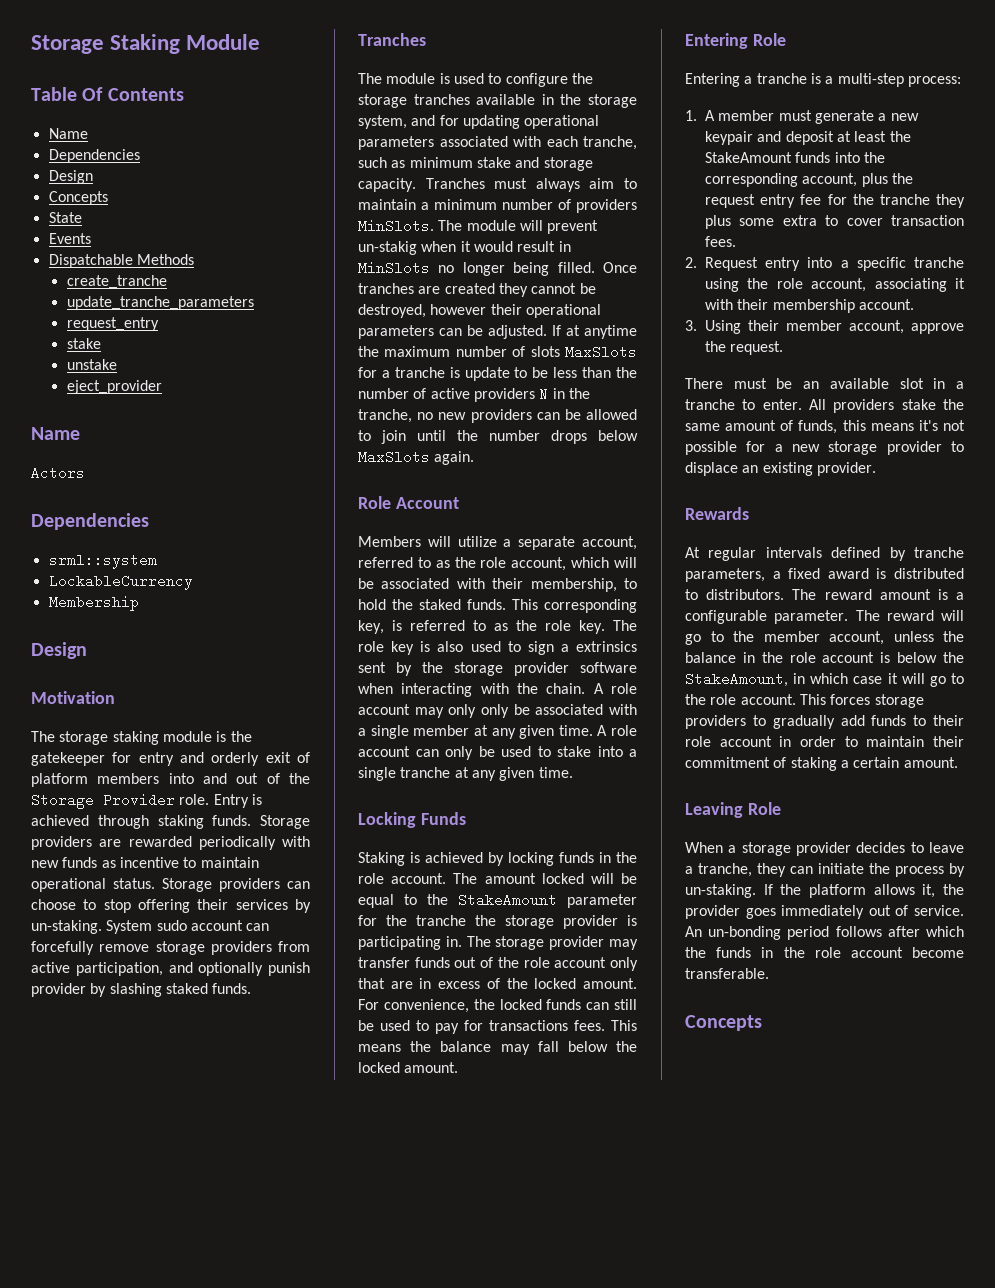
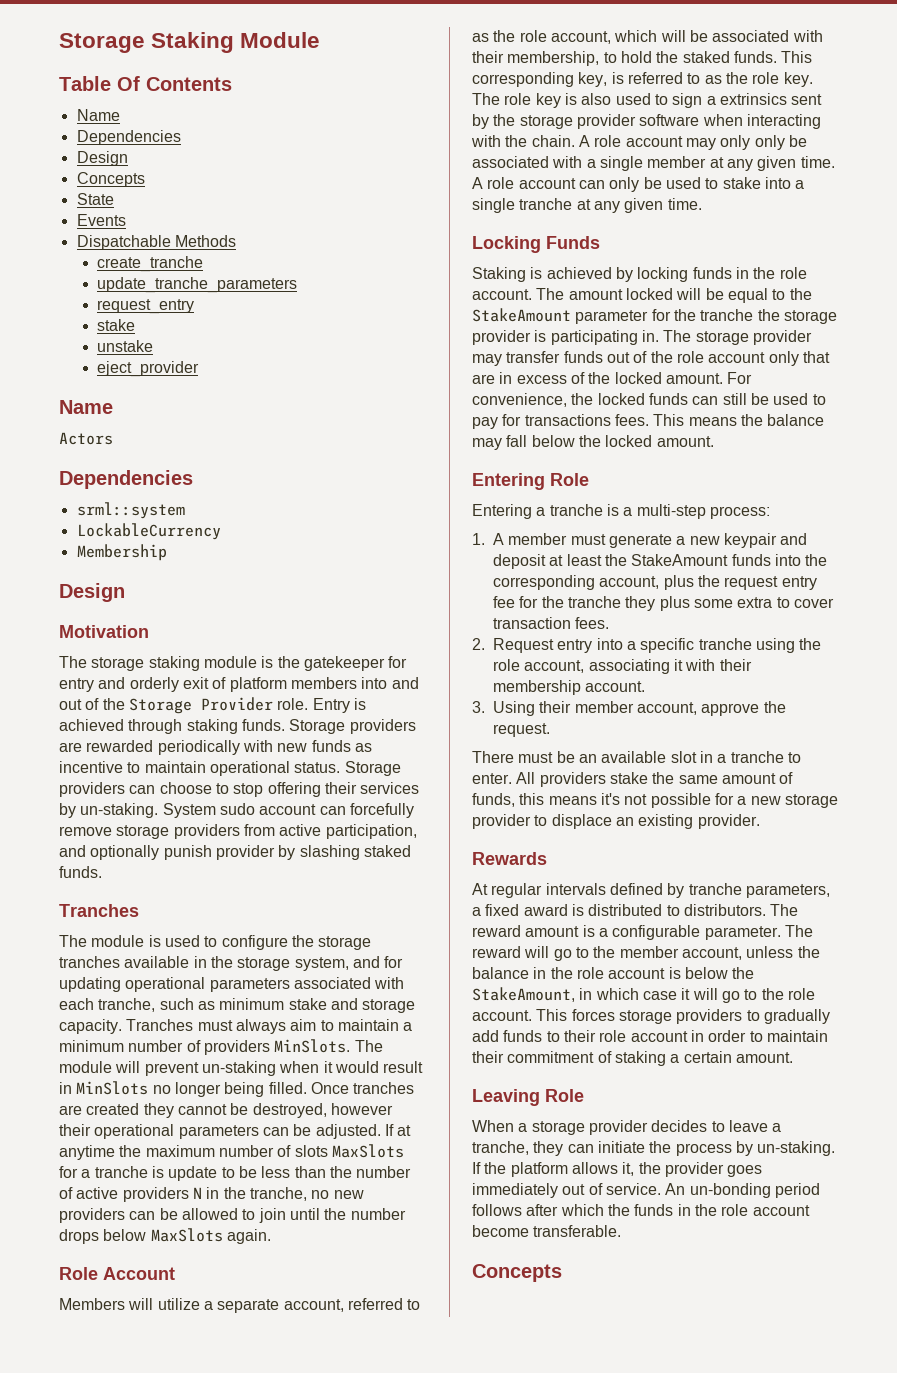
[358,241,417,255] un-stakig -> [201,1061,276,1076] un-staking

